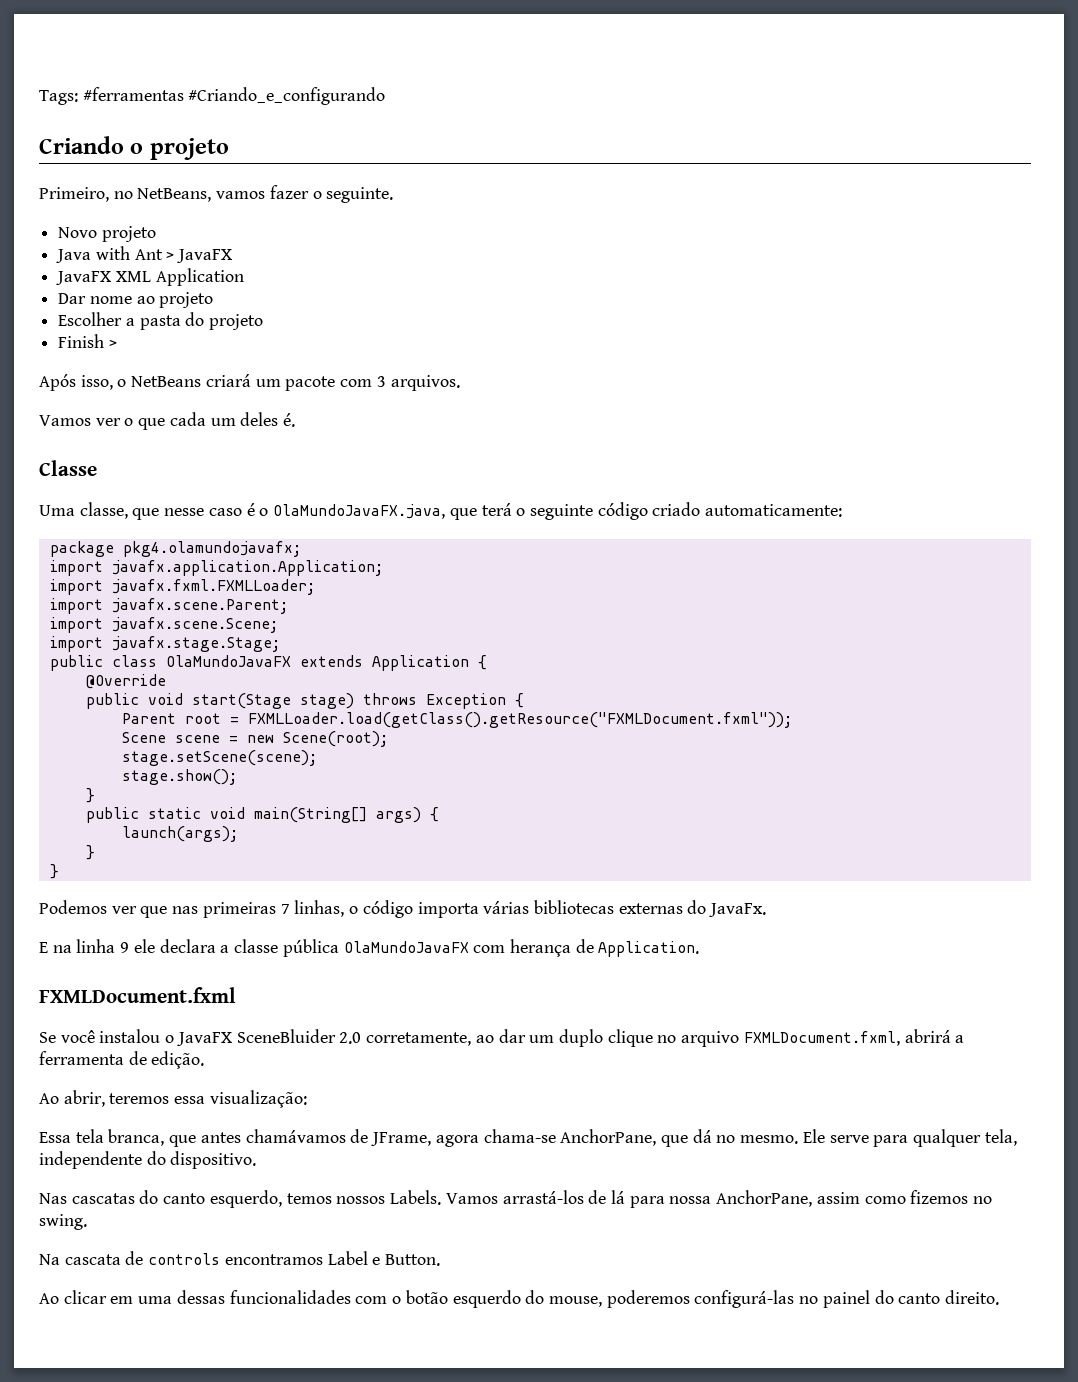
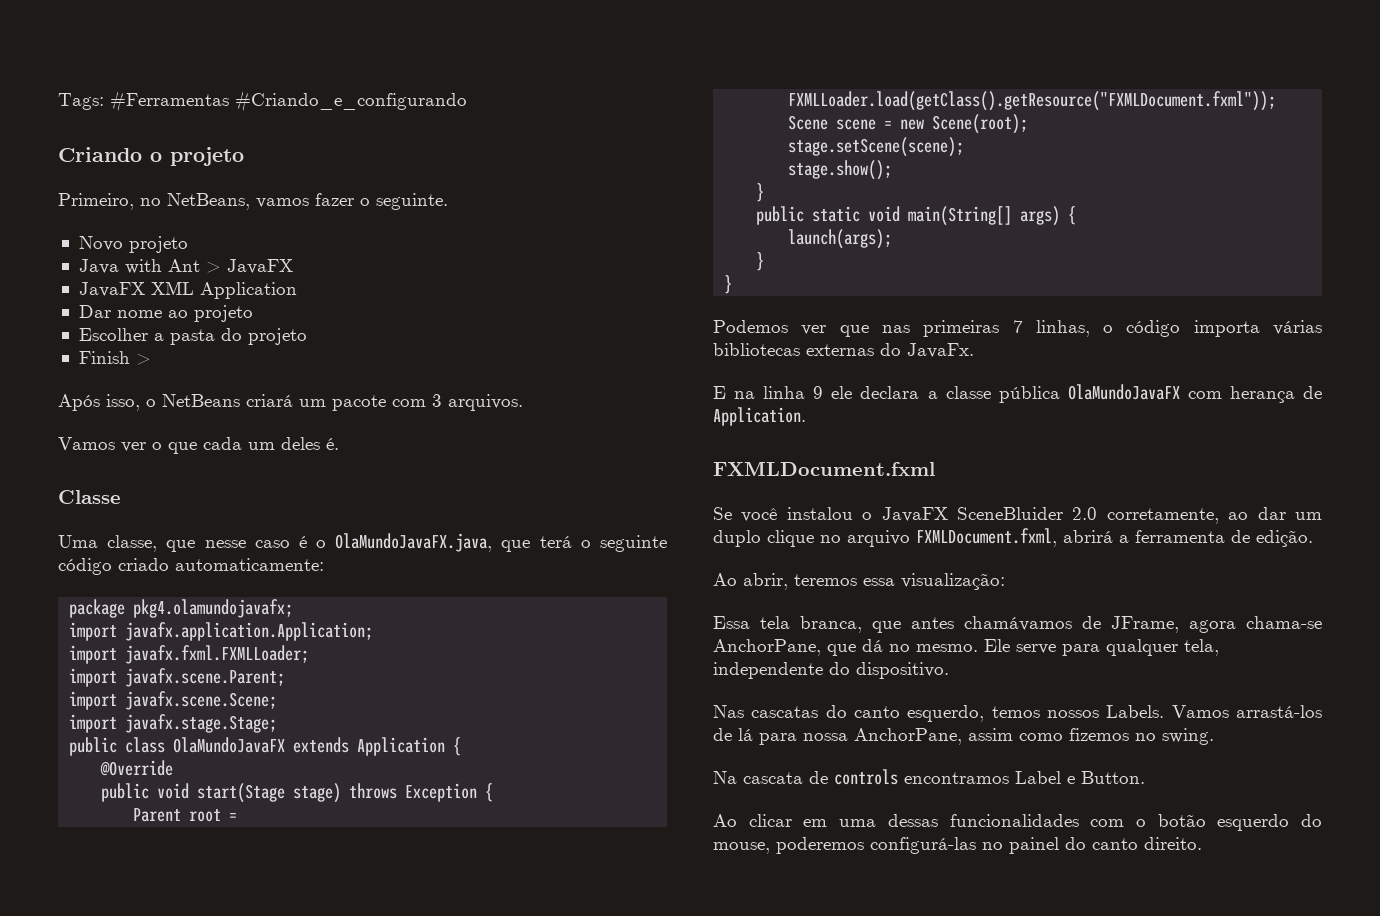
[82,87,184,101] #ferramentas -> [110,91,229,112] #Ferramentas

